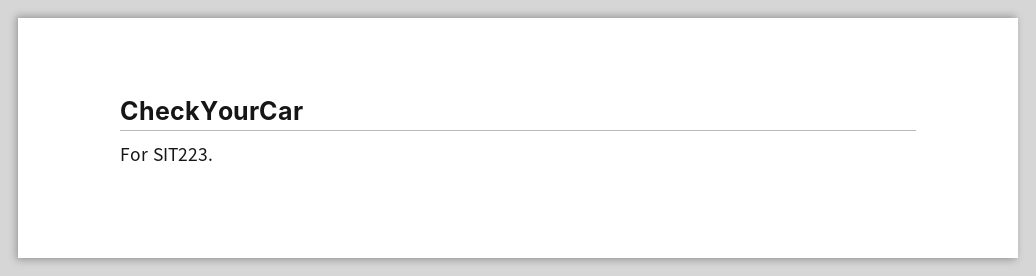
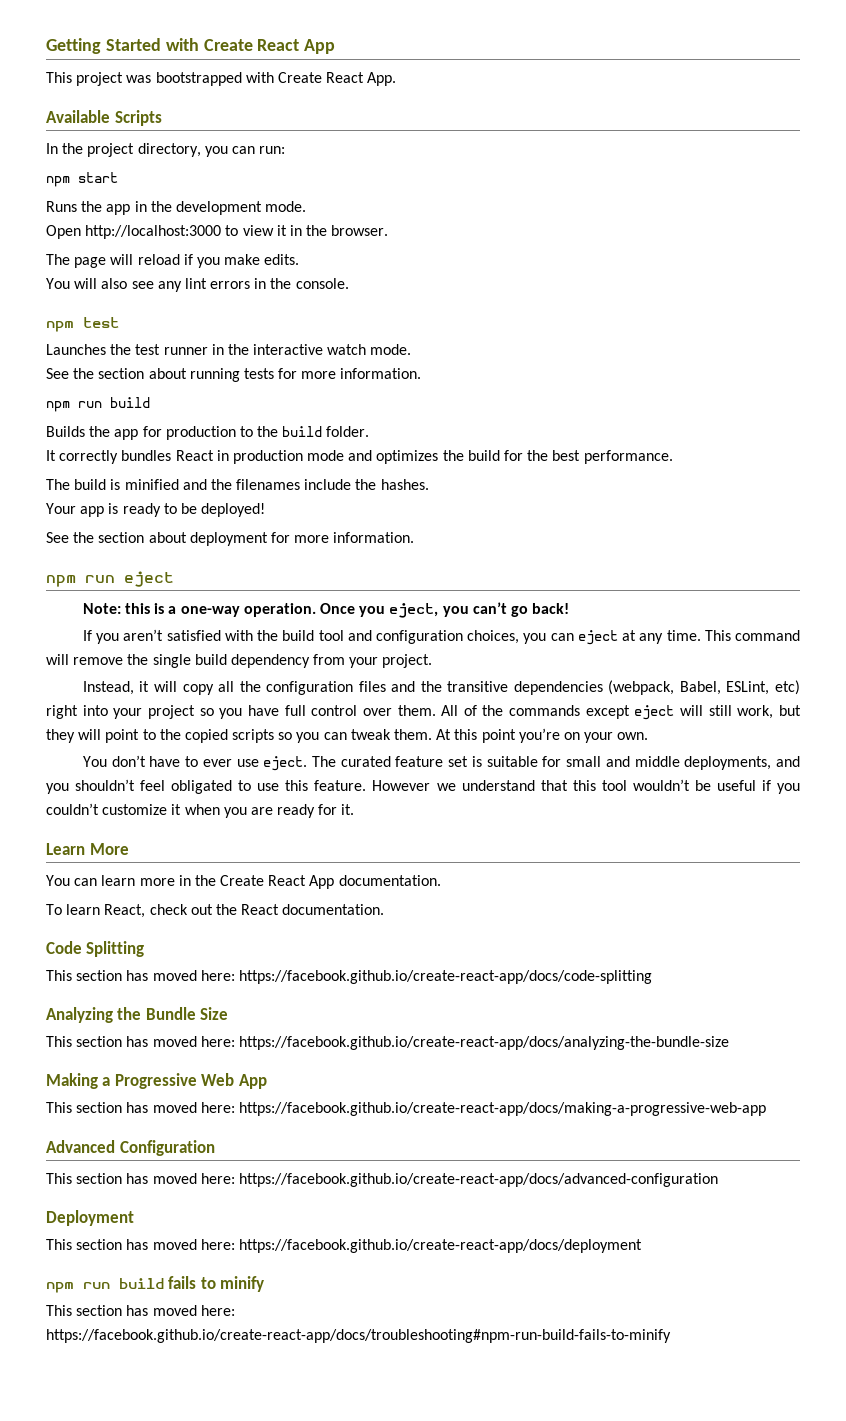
[120,101,303,120] [120,148,214,161] CheckYourCar // For SIT223. -> [46,38,336,54] [46,72,397,86] [46,110,162,126] [46,143,286,157] [46,172,118,187] [46,201,307,215] [46,225,389,239] [46,254,300,268] [46,278,349,292] [46,317,119,332] [46,344,412,355] [46,368,422,382] [46,397,150,412] [46,426,370,440] [46,450,673,464] [46,479,429,490] [46,503,266,517] [46,532,415,546] [46,571,174,587] [82,602,570,618] [82,629,800,645] [46,654,433,668] [82,680,800,695] [46,705,801,720] [46,728,649,743] [82,755,800,771] [46,779,800,794] [46,803,355,818] [46,843,129,855] [46,875,441,889] [46,904,385,918] [46,941,145,957] [46,970,652,984] [46,1007,229,1023] [46,1036,729,1050] [46,1073,267,1089] [46,1102,766,1116] [46,1140,215,1156] [46,1173,718,1187] [46,1210,134,1226] [46,1239,642,1253] [46,1276,265,1293] [46,1305,235,1316] [46,1329,671,1343] Getting Started with Create React App // This project was bootstrapped with Create React App. // Available Scripts // In the project directory, you can run: // npm start // Runs the app in the development mode. // Open http://localhost:3000 to view it in the browser. // The page will reload if you make edits. // You will also see any lint errors in the console. // npm test // Launches the test runner in the interactive watch mode. // See the section about running tests for more information. // npm run build // Builds the app for production to the build folder. // It correctly bundles React in production mode and optimizes the build for the best performance. // The build is minified and the filenames include the hashes. // Your app is ready to be deployed! // See the section about deployment for more information. // npm run eject // Note: this is a one-way operation. Once you eject, you can’t go back! // If you aren’t satisfied with the build tool and configuration choices, you can eject at any time. This command will remove the single build dependency from your project. // Instead, it will copy all the configuration files and the transitive dependencies (webpack, Babel, ESLint, etc) right into your project so you have full control over them. All of the commands except eject will still work, but they will point to the copied scripts so you can tweak them. At this point you’re on your own. // You don’t have to ever use eject. The curated feature set is suitable for small and middle deployments, and you shouldn’t feel obligated to use this feature. However we understand that this tool wouldn’t be useful if you couldn’t customize it when you are ready for it. // Learn More // You can learn more in the Create React App documentation. // To learn React, check out the React documentation. // Code Splitting // This section has moved here: https://facebook.github.io/create-react-app/docs/code-splitting // Analyzing the Bundle Size // This section has moved here: https://facebook.github.io/create-react-app/docs/analyzing-the-bundle-size // Making a Progressive Web App // This section has moved here: https://facebook.github.io/create-react-app/docs/making-a-progressive-web-app // Advanced Configuration // This section has moved here: https://facebook.github.io/create-react-app/docs/advanced-configuration // Deployment // This section has moved here: https://facebook.github.io/create-react-app/docs/deployment // npm run build fails to minify // This section has moved here: https://facebook.github.io/create-react-app/docs/troubleshooting#npm-run-build-fails-to-minify

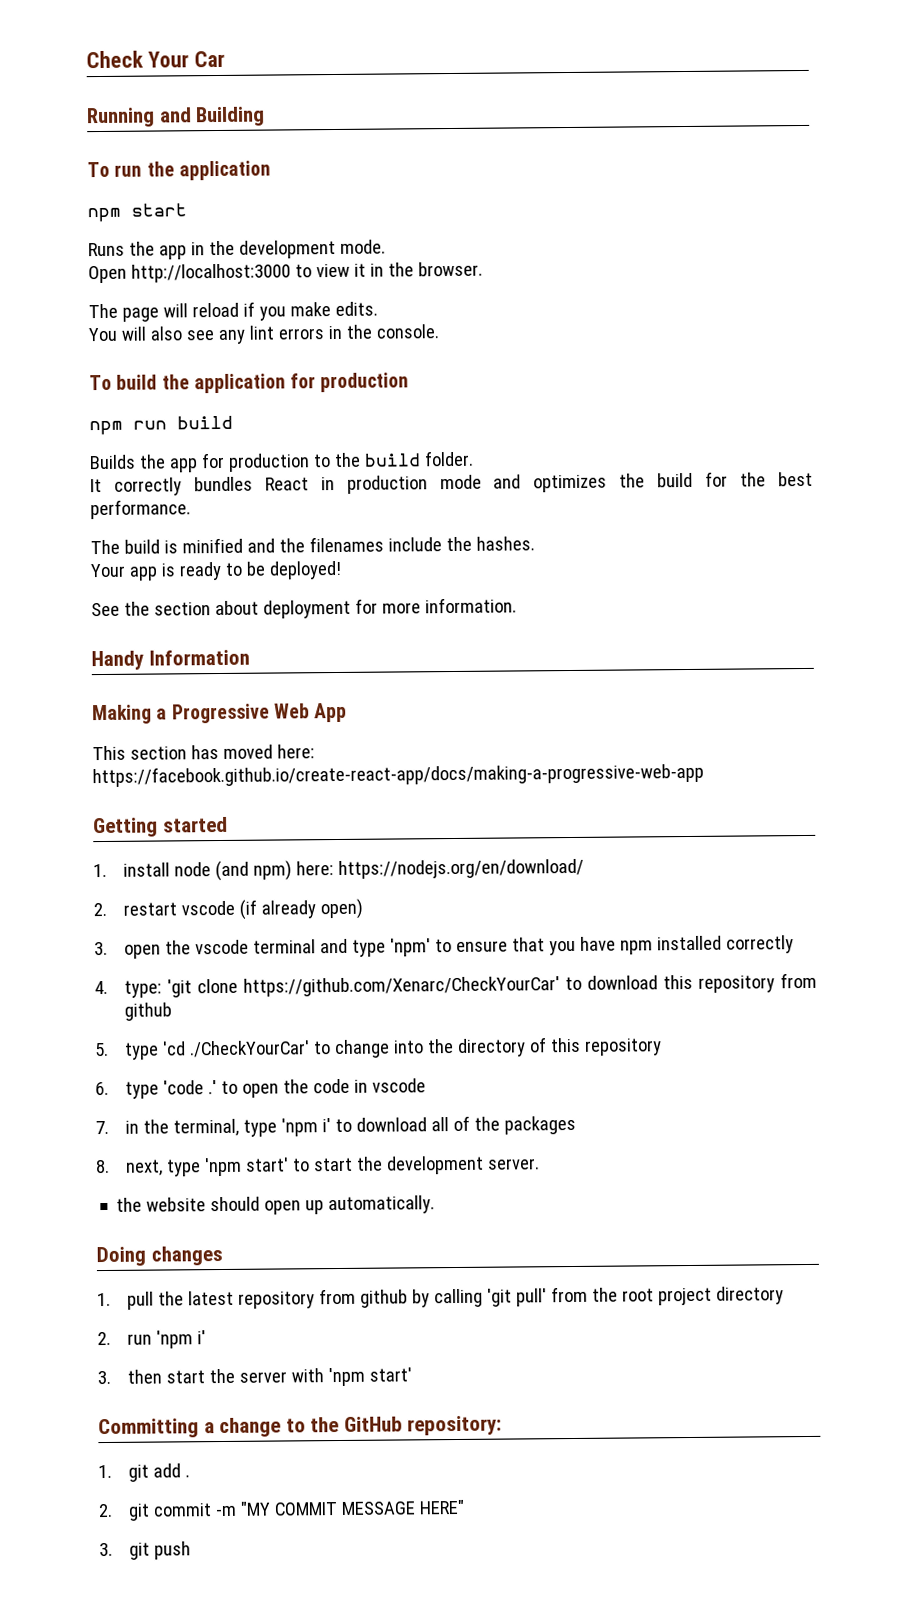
[46,38,336,54] [46,72,397,86] [46,110,162,126] [46,143,286,157] Getting Started with Create React App // This project was bootstrapped with Create React App. // Available Scripts // In the project directory, you can run: -> [86,50,225,69] [87,106,266,128] [87,160,271,181] Check Your Car // Running and Building // To run the application
[46,317,119,332] [46,344,412,355] [46,368,422,382] npm test // Launches the test runner in the interactive watch mode. // See the section about running tests for more information. -> [89,372,410,394] To build the application for production
[46,571,174,587] [82,602,570,618] [82,629,800,645] [46,654,433,668] [82,680,800,695] [46,705,801,720] [46,728,649,743] [82,755,800,771] [46,779,800,794] [46,803,355,818] [46,843,129,855] [46,875,441,889] [46,904,385,918] [46,941,145,957] [46,970,652,984] [46,1007,229,1023] [46,1036,729,1050] npm run eject // Note: this is a one-way operation. Once you eject, you can’t go back! // If you aren’t satisfied with the build tool and configuration choices, you can eject at any time. This command will remove the single build dependency from your project. // Instead, it will copy all the configuration files and the transitive dependencies (webpack, Babel, ESLint, etc) right into your project so you have full control over them. All of the commands except eject will still work, but they will point to the copied scripts so you can tweak them. At this point you’re on your own. // You don’t have to ever use eject. The curated feature set is suitable for small and middle deployments, and you shouldn’t feel obligated to use this feature. However we understand that this tool wouldn’t be useful if you couldn’t customize it when you are ready for it. // Learn More // You can learn more in the Create React App documentation. // To learn React, check out the React documentation. // Code Splitting // This section has moved here: https://facebook.github.io/create-react-app/docs/code-splitting // Analyzing the Bundle Size // This section has moved here: https://facebook.github.io/create-react-app/docs/analyzing-the-bundle-size -> [91,649,250,671] Handy Information
[46,1140,215,1156] [46,1173,718,1187] [46,1210,134,1226] [46,1239,642,1253] [46,1276,265,1293] [46,1305,235,1316] [46,1329,671,1343] Advanced Configuration // This section has moved here: https://facebook.github.io/create-react-app/docs/advanced-configuration // Deployment // This section has moved here: https://facebook.github.io/create-react-app/docs/deployment // npm run build fails to minify // This section has moved here: https://facebook.github.io/create-react-app/docs/troubleshooting#npm-run-build-fails-to-minify -> [93,816,228,838] [93,858,584,882] [93,898,363,920] [94,935,794,959] [94,972,817,998] [123,1002,172,1021] [94,1037,662,1060] [95,1078,426,1099] [95,1115,576,1137] [95,1155,540,1177] [116,1195,436,1215] [96,1245,223,1267] [97,1286,784,1310] [97,1330,206,1349] [97,1367,412,1387] [98,1415,503,1439] [98,1463,190,1482] [98,1499,465,1521] [99,1541,191,1560] Getting started // 1. install node (and npm) here: https://nodejs.org/en/download/ // 2. restart vscode (if already open) // 3. open the vscode terminal and type 'npm' to ensure that you have npm installed correctly // 4. type: 'git clone https://github.com/Xenarc/CheckYourCar' to download this repository from github // 5. type 'cd ./CheckYourCar' to change into the directory of this repository // 6. type 'code .' to open the code in vscode // 7. in the terminal, type 'npm i' to download all of the packages // 8. next, type 'npm start' to start the development server. // the website should open up automatically. // Doing changes // 1. pull the latest repository from github by calling 'git pull' from the root project directory // 2. run 'npm i' // 3. then start the server with 'npm start' // Committing a change to the GitHub repository: // 1. git add . // 2. git commit -m "MY COMMIT MESSAGE HERE" // 3. git push

